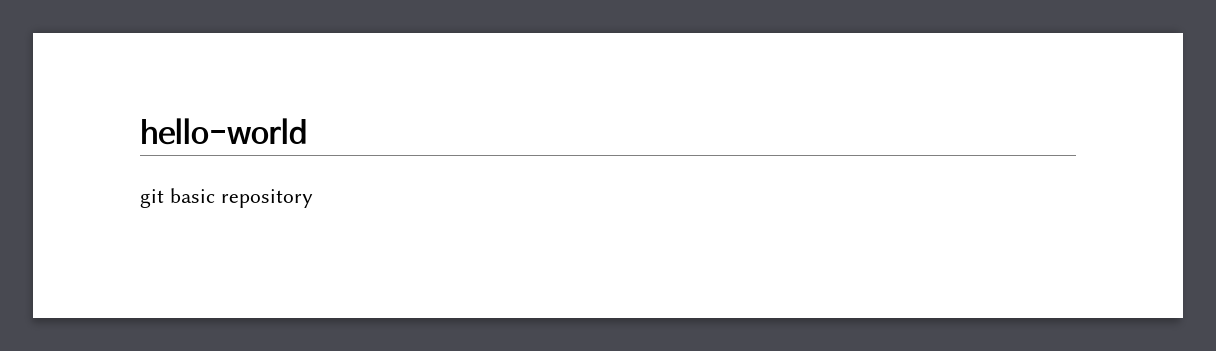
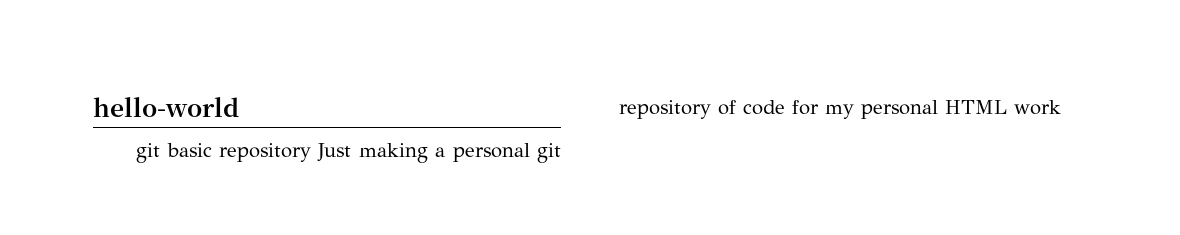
(313, 198) none -> [317,143,561,163] [619,100,1061,119] Just making a personal git repository of code for my personal HTML work

